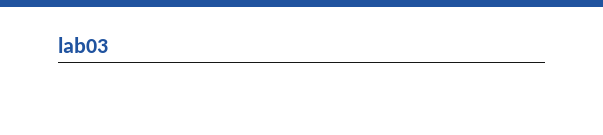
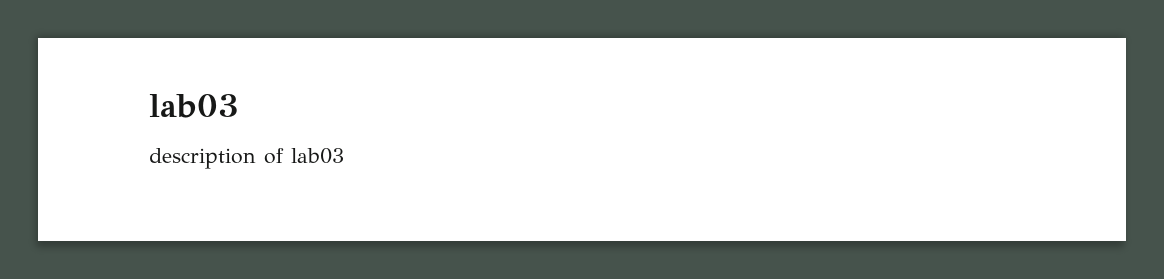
[58,37,108,53] lab03 -> [149,94,238,118] [149,148,344,169] lab03 // description of lab03

